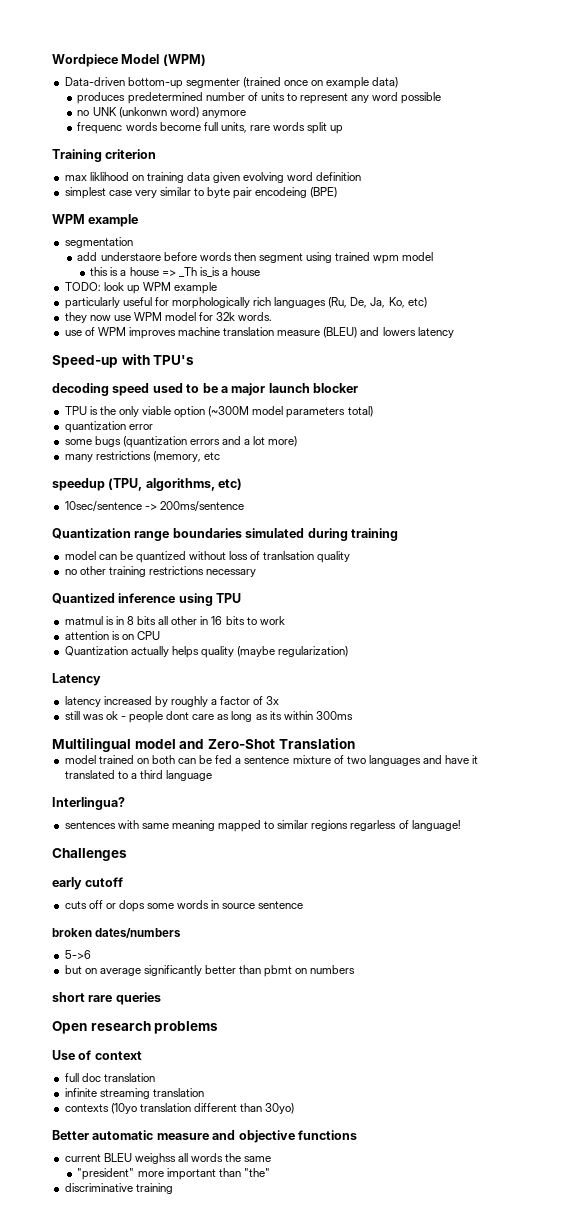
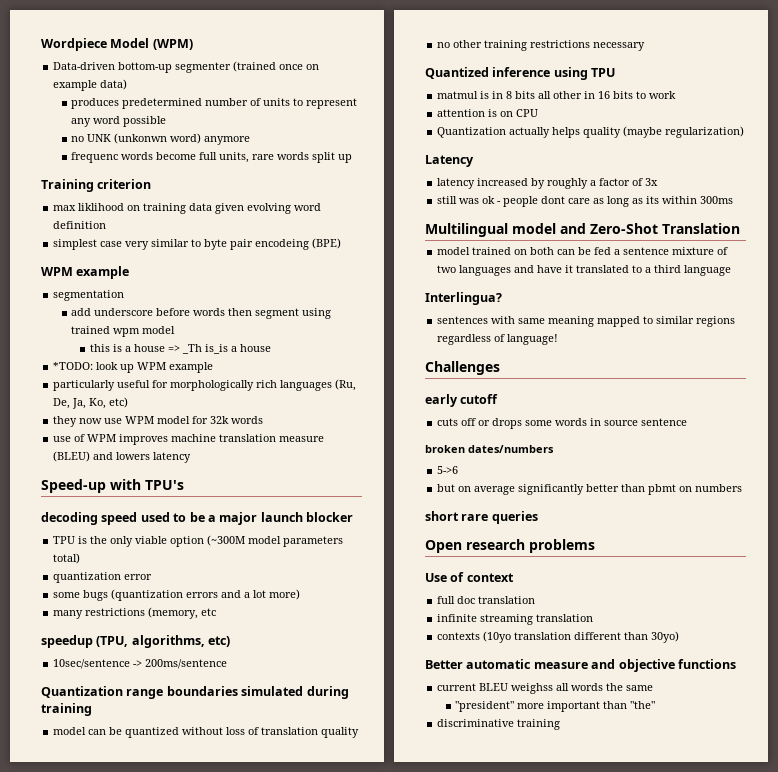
[100,252,161,261] understaore -> [94,308,154,316] underscore
[64,282,101,291] TODO: -> [53,362,94,370] *TODO:
[238,312,273,321] words. -> [231,416,264,424] words
[263,551,315,560] tranlsation -> [261,727,319,735] translation
[350,820,397,831] regarless -> [437,334,492,345] regardless
[118,900,145,912] dops -> [492,418,523,429] drops

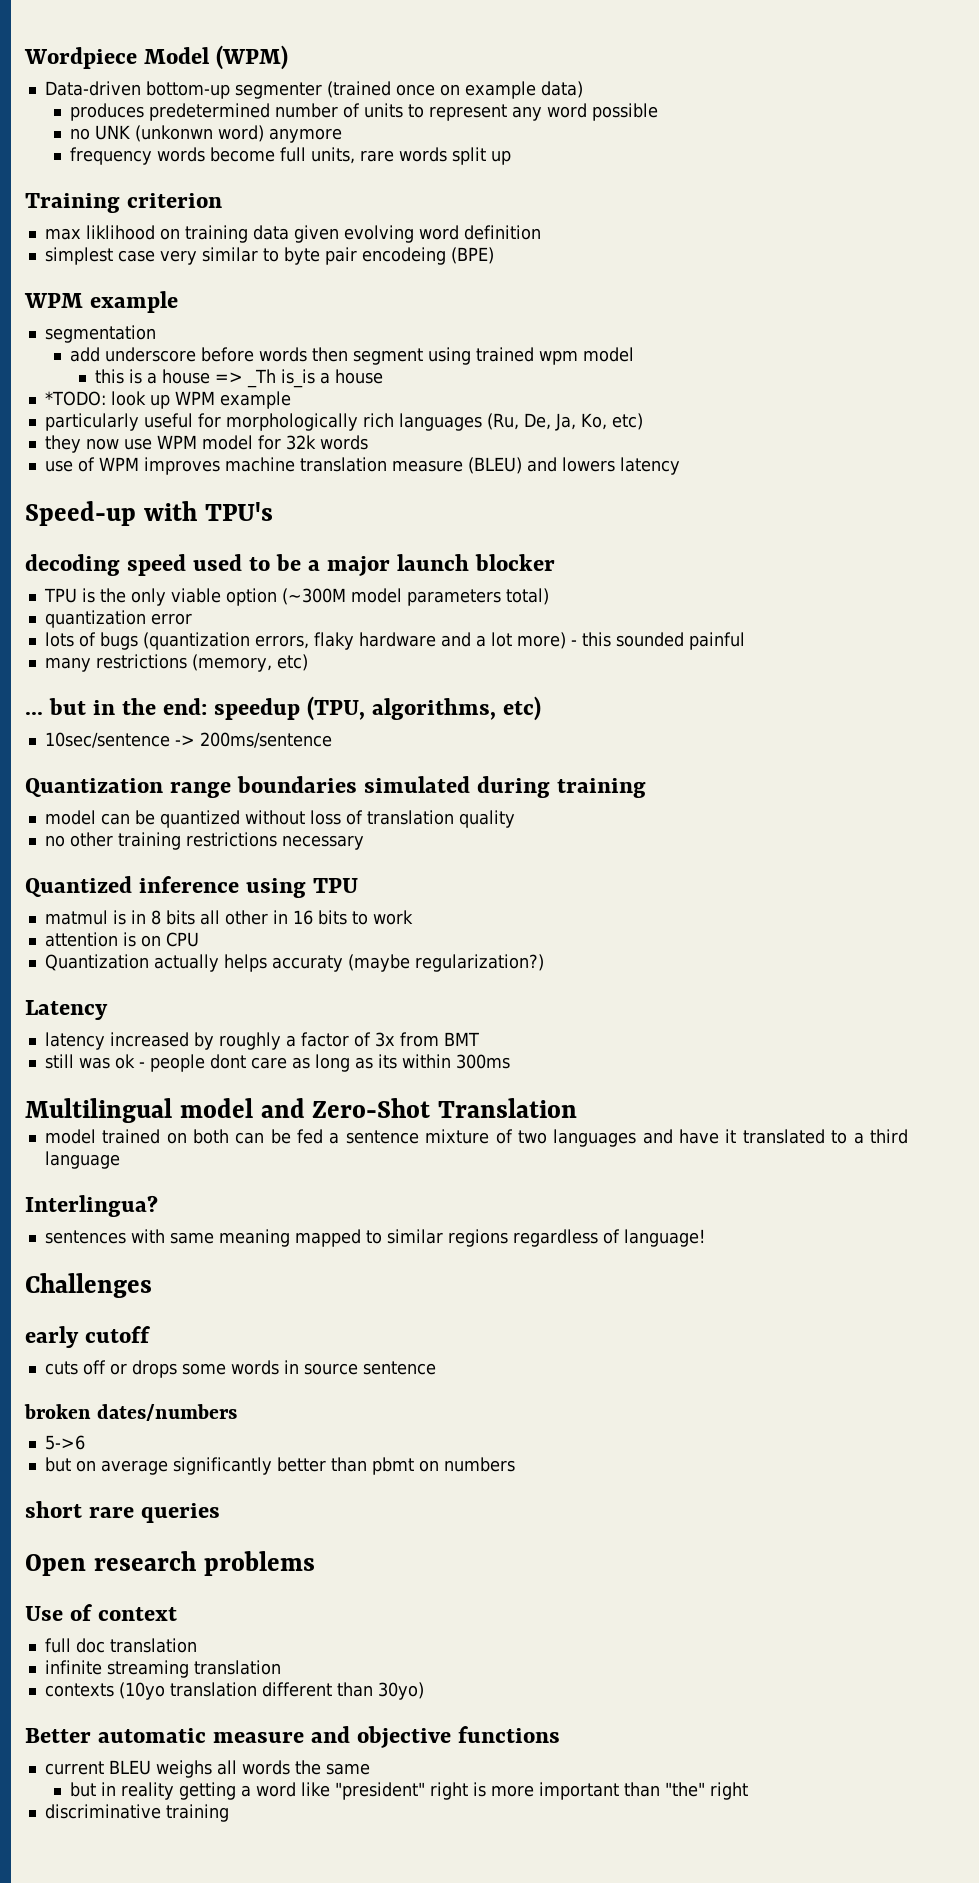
[71,152,119,163] frequenc -> [69,147,152,165] frequency
[53,589,219,601] some bugs (quantization errors -> [44,632,436,650] lots of bugs (quantization errors, flaky hardware
(301, 594) none -> [570,632,745,650] - this sounded painful
[201,608,217,616] etc // -> [276,654,308,671] [25,698,208,715] etc) // ... but in the end:
[583,126,745,138] quality (maybe regularization) -> [271,954,544,972] accuraty (maybe regularization?)
(659, 182) none -> [399,1032,479,1047] from BMT
[511,683,554,694] weighss -> [155,1760,212,1778] weighs
[455,701,515,712] "president" -> [69,1782,486,1800] but in reality getting a word like "president" right is
(656, 705) none -> [709,1782,748,1800] right

